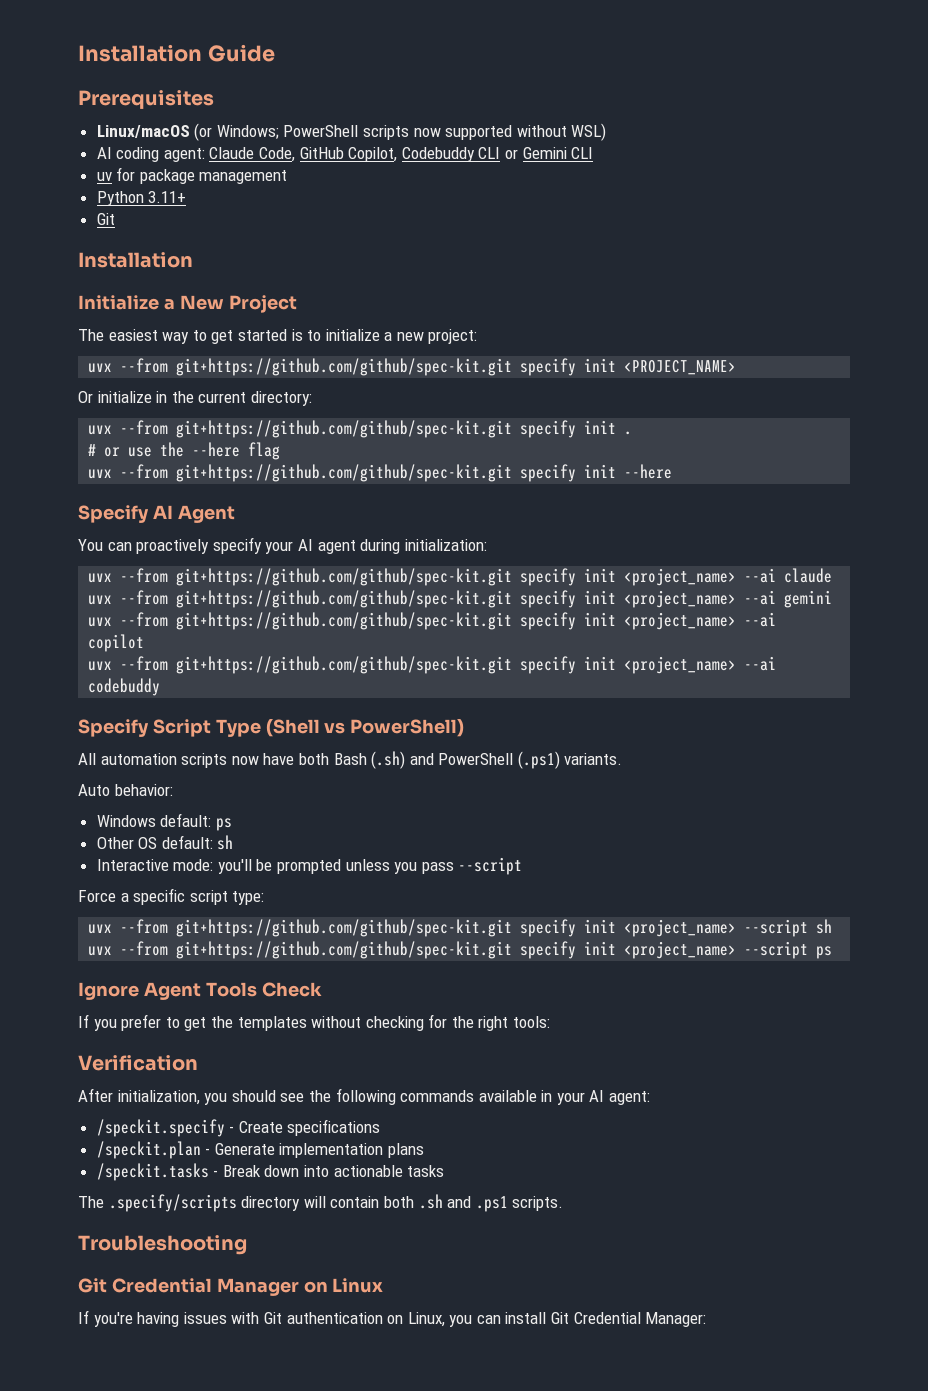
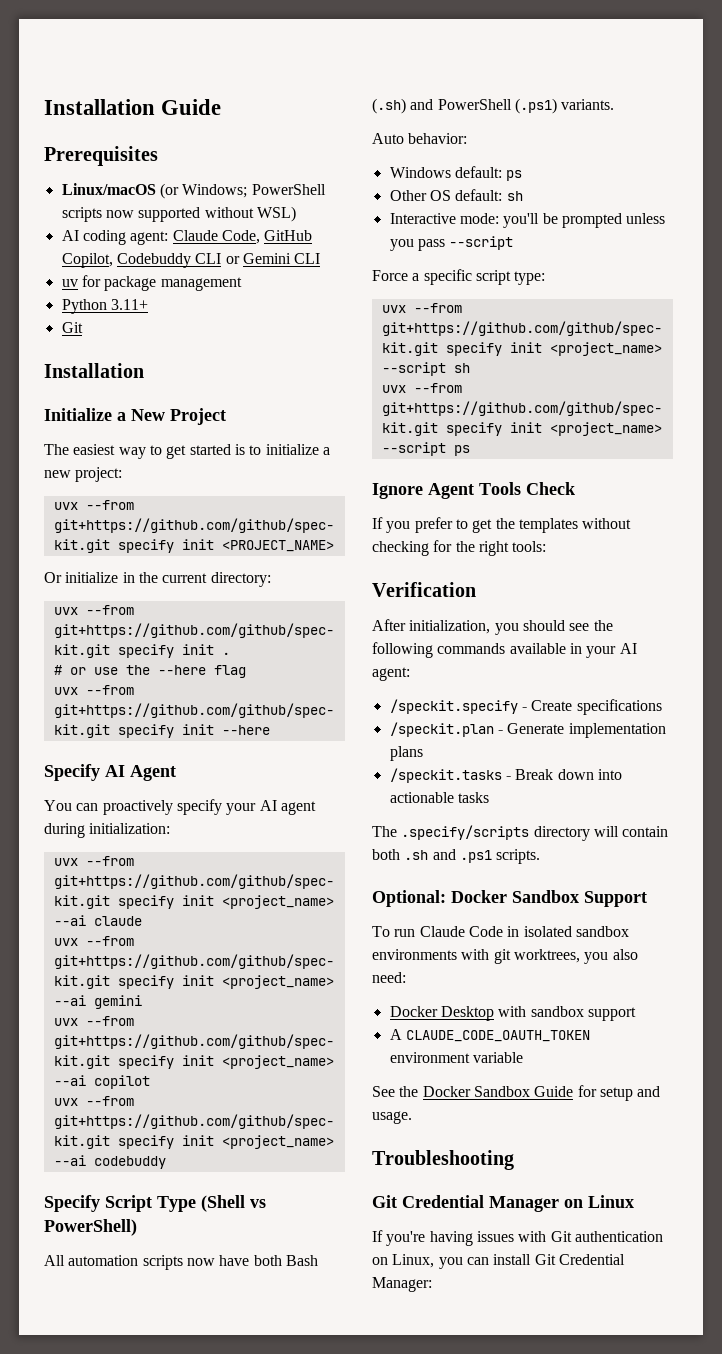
(564, 1203) none -> [372,890,647,907] [372,926,629,937] [372,949,638,964] [372,972,406,983] [389,1006,636,1021] [389,1029,590,1042] [389,1052,523,1063] [372,1085,661,1101] [372,1111,412,1124] // Optional: Docker Sandbox Support // To run Claude Code in isolated sandbox environments with git worktrees, you also need: // Docker Desktop with sandbox support // A CLAUDE_CODE_OAUTH_TOKEN environment variable // See the Docker Sandbox Guide for setup and usage.

